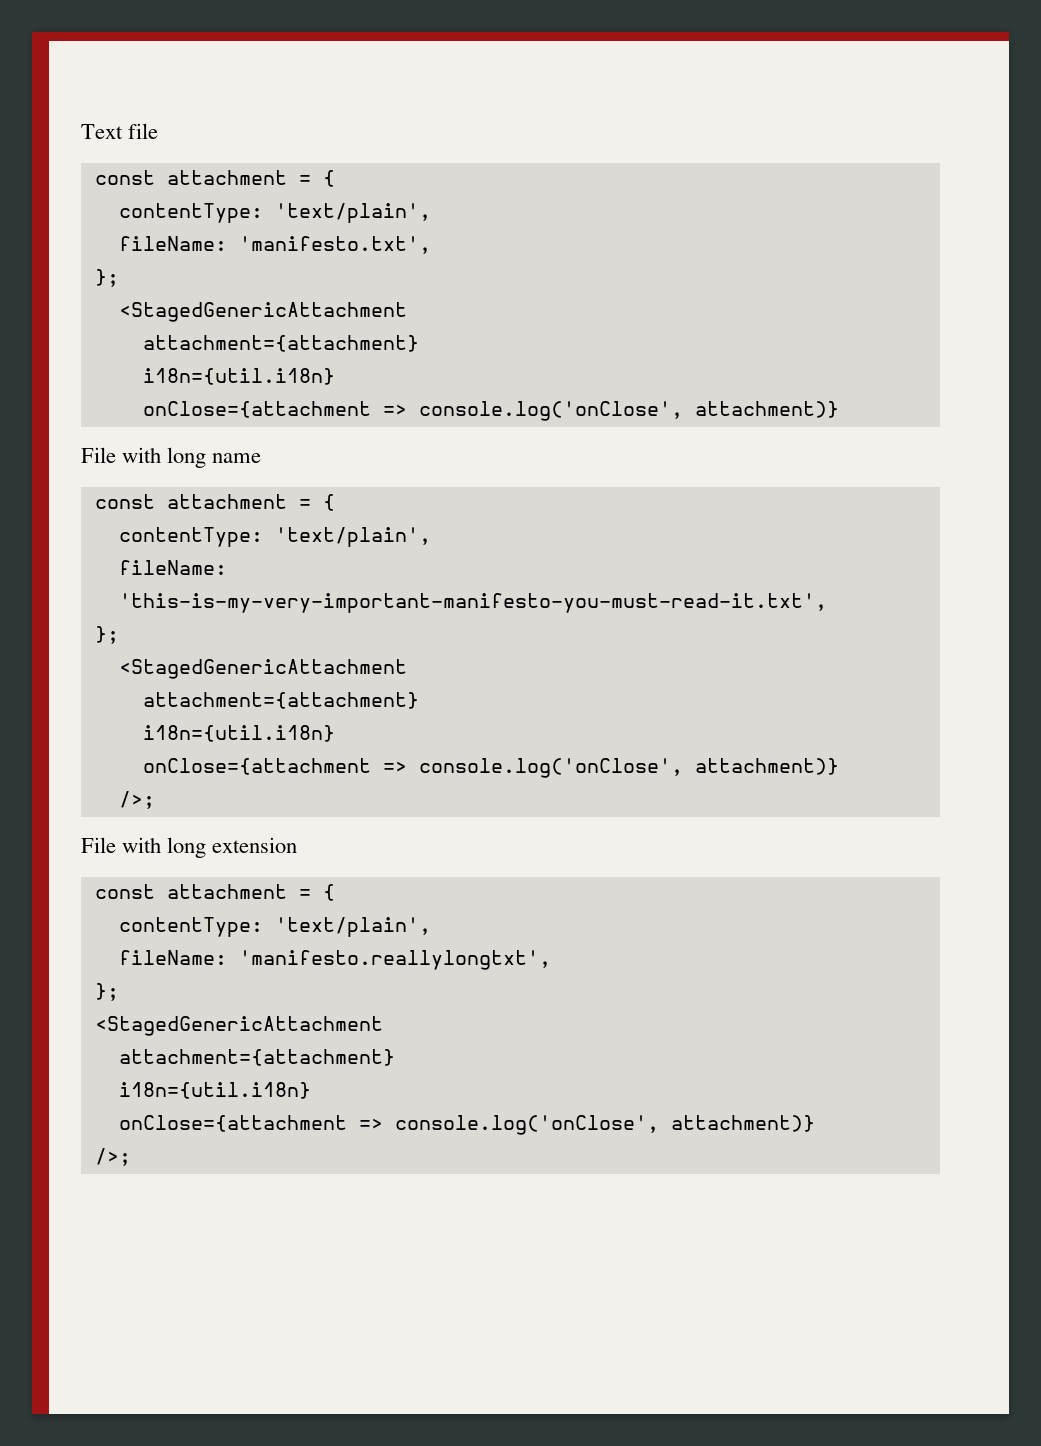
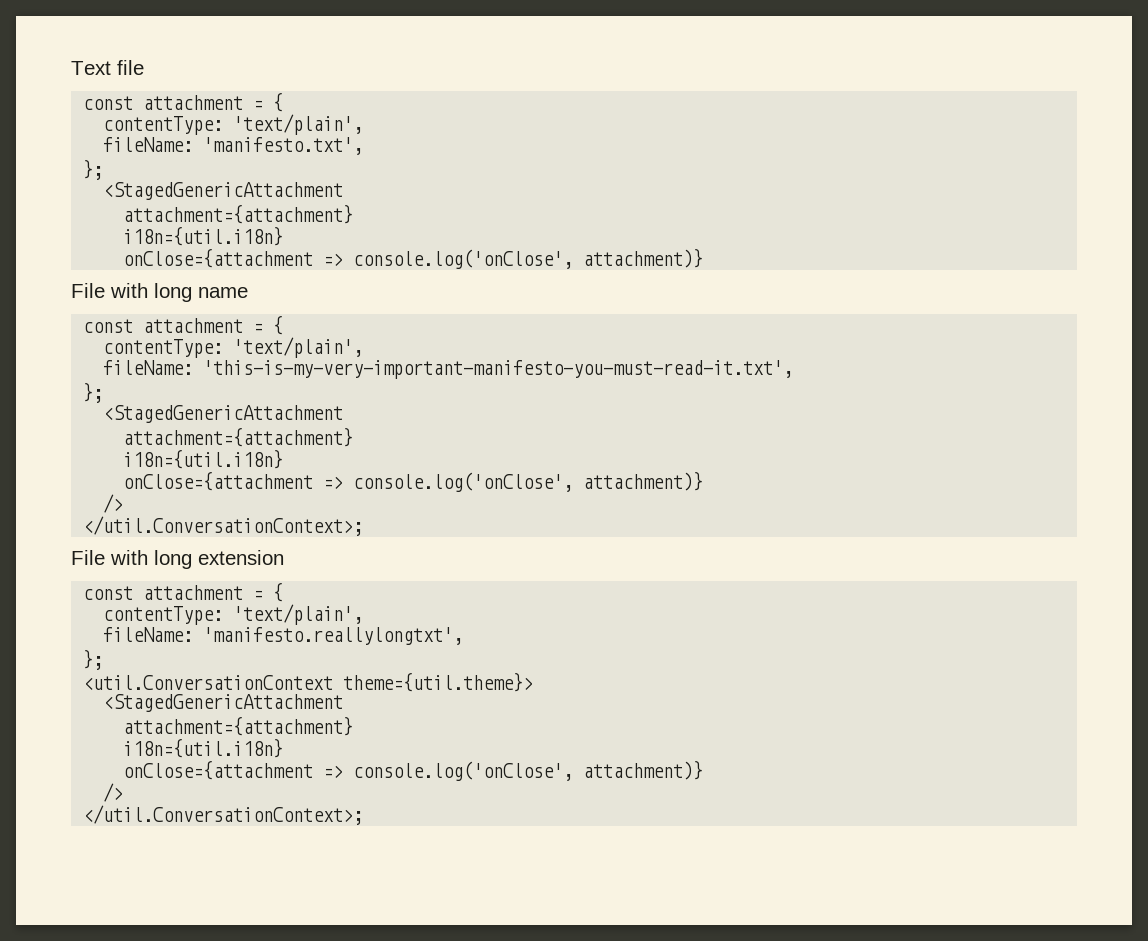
[118,791,155,809] />; -> [103,494,124,513] [83,516,364,536] /> // </util.ConversationContext>;
[94,1016,383,1036] [118,1049,395,1066] [118,1082,311,1099] [118,1115,815,1135] [94,1148,131,1166] // <StagedGenericAttachment // attachment={attachment} // i18n={util.i18n} // onClose={attachment => console.log('onClose', attachment)} // />; -> [83,672,534,692] [103,694,344,712] [123,716,354,736] [123,738,284,758] [123,760,704,781] [103,783,124,802] [83,805,364,825] // <util.ConversationContext theme={util.theme}> // <StagedGenericAttachment // attachment={attachment} // i18n={util.i18n} // onClose={attachment => console.log('onClose', attachment)} // /> // </util.ConversationContext>;

